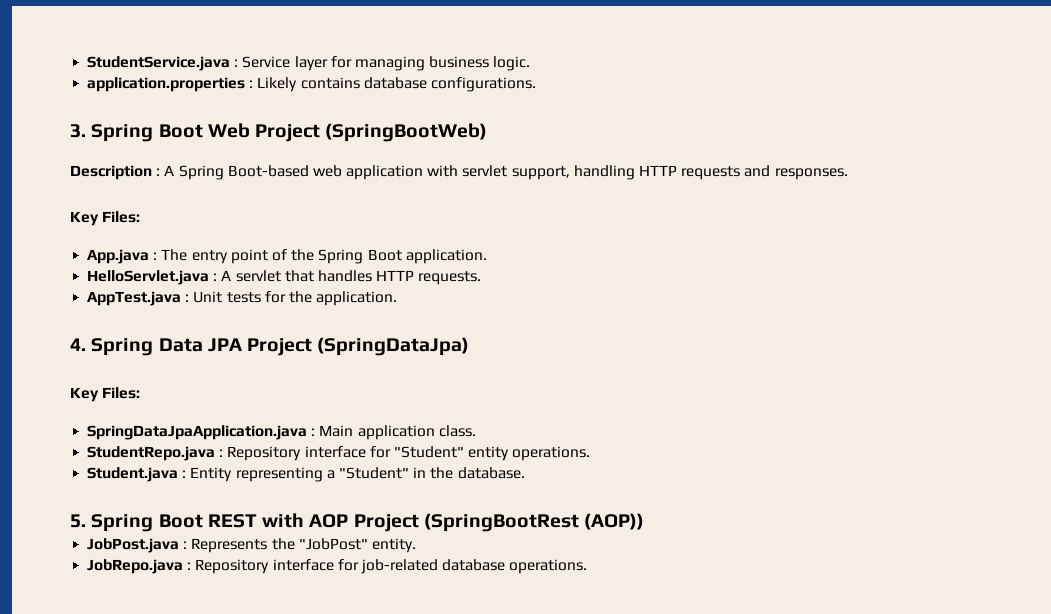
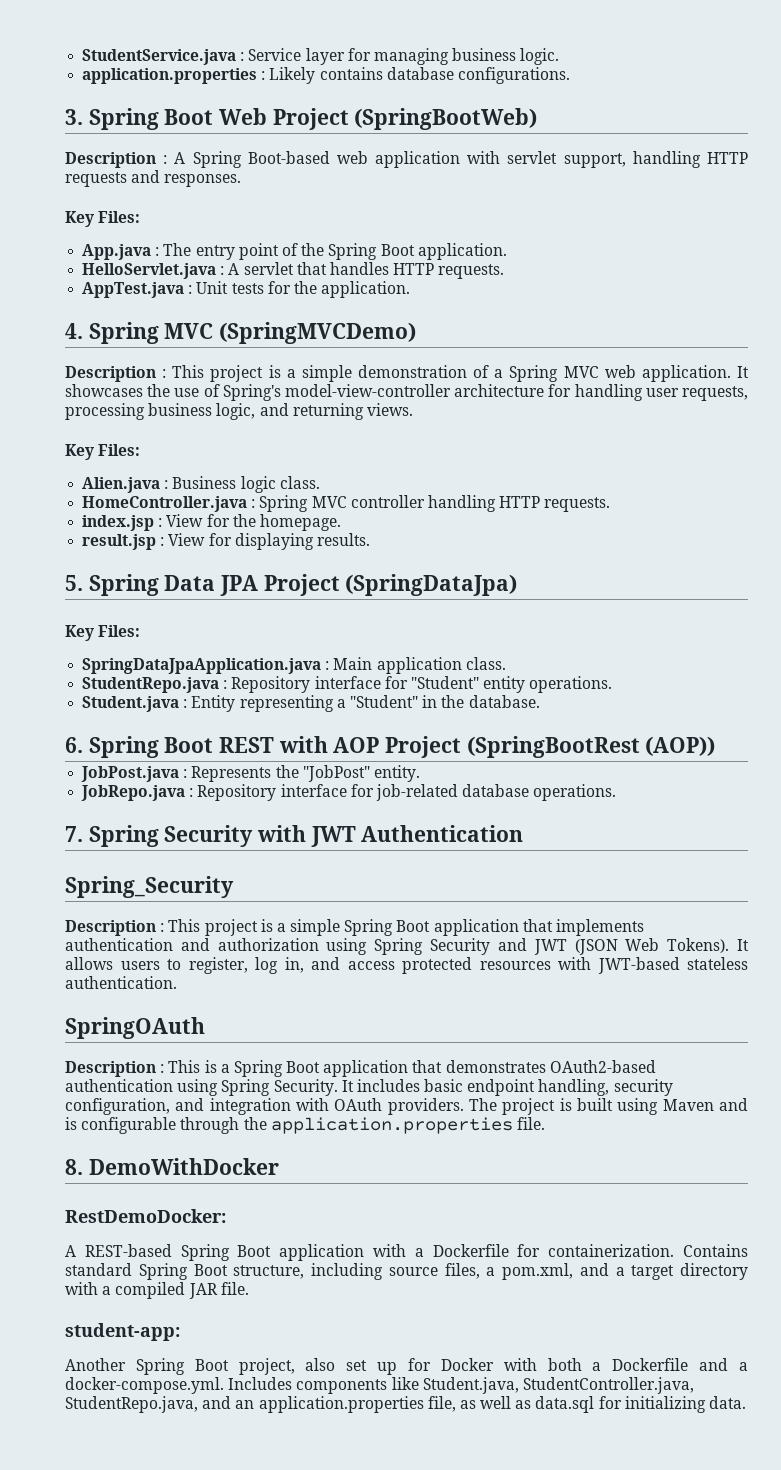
(154, 347) none -> [164,322,417,344] [65,365,749,382] [65,384,748,401] [65,403,413,420] [65,444,141,460] [82,476,320,493] [82,495,611,512] [82,514,341,531] [82,533,370,550] [65,574,159,596] MVC (SpringMVCDemo) // Description : This project is a simple demonstration of a Spring MVC web application. It showcases the use of Spring's model-view-controller architecture for handling user requests, processing business logic, and returning views. // Key Files: // Alien.java : Business logic class. // HomeController.java : Spring MVC controller handling HTTP requests. // index.jsp : View for the homepage. // result.jsp : View for displaying results. // 5. Spring
[70,514,86,528] 5. -> [65,737,83,753] 6.
(588, 566) none -> [65,825,524,847] [65,876,234,898] [65,919,645,936] [65,938,750,955] [65,957,748,974] [65,976,177,989] [65,1017,205,1039] [65,1060,656,1077] [65,1079,673,1096] [65,1098,748,1115] [65,1117,545,1134] [65,1158,279,1175] [65,1209,226,1223] [65,1244,748,1261] [65,1263,748,1280] [65,1282,249,1299] [65,1323,180,1341] [65,1358,748,1375] [65,1377,694,1394] [65,1396,747,1413] // 7. Spring Security with JWT Authentication // Spring_Security // Description : This project is a simple Spring Boot application that implements authentication and authorization using Spring Security and JWT (JSON Web Tokens). It allows users to register, log in, and access protected resources with JWT-based stateless authentication. // SpringOAuth // Description : This is a Spring Boot application that demonstrates OAuth2-based authentication using Spring Security. It includes basic endpoint handling, security configuration, and integration with OAuth providers. The project is built using Maven and is configurable through the application.properties file. // 8. DemoWithDocker // RestDemoDocker: // A REST-based Spring Boot application with a Dockerfile for containerization. Contains standard Spring Boot structure, including source files, a pom.xml, and a target directory with a compiled JAR file. // student-app: // Another Spring Boot project, also set up for Docker with both a Dockerfile and a docker-compose.yml. Includes components like Student.java, StudentController.java, StudentRepo.java, and an application.properties file, as well as data.sql for initializing data.

